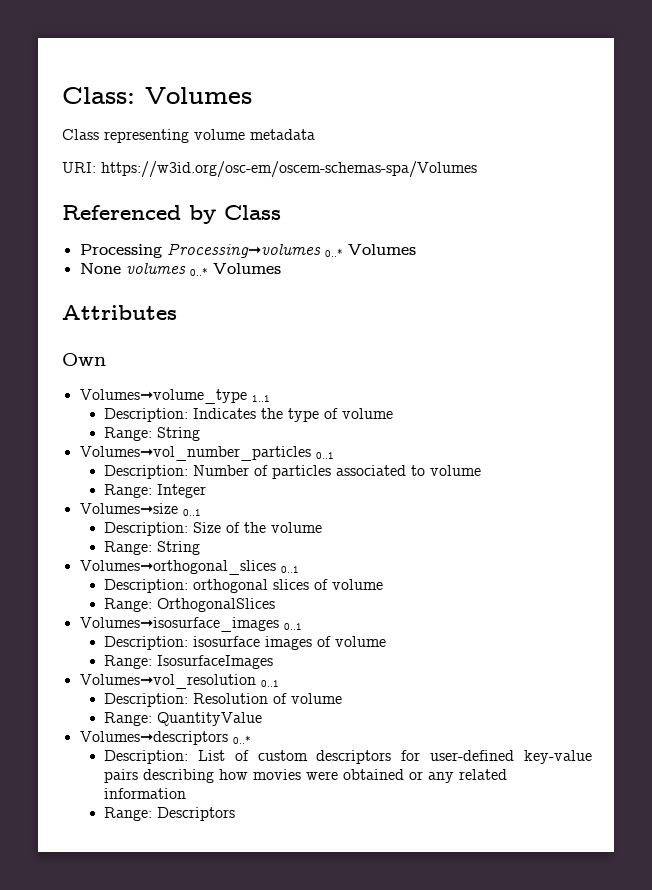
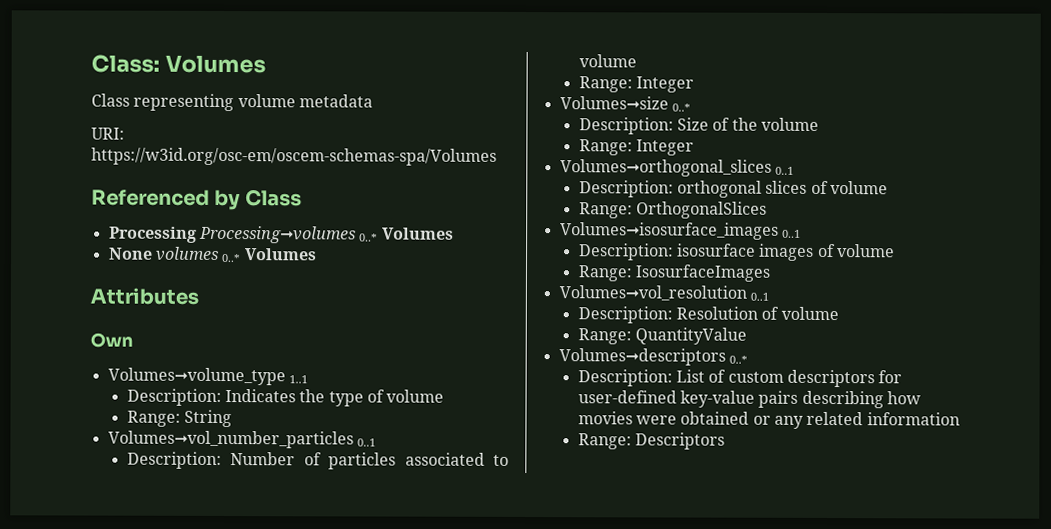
[182,509,201,516] 0..1 -> [671,103,691,112] 0..*
[157,541,201,555] String -> [636,139,695,156] Integer

